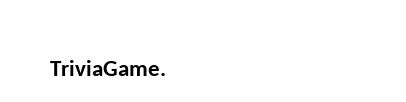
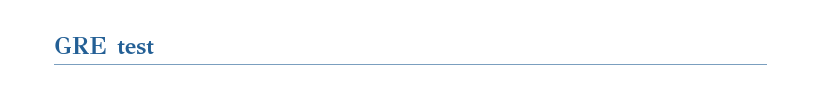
[50,60,166,76] TriviaGame. -> [54,36,154,55] GRE test

